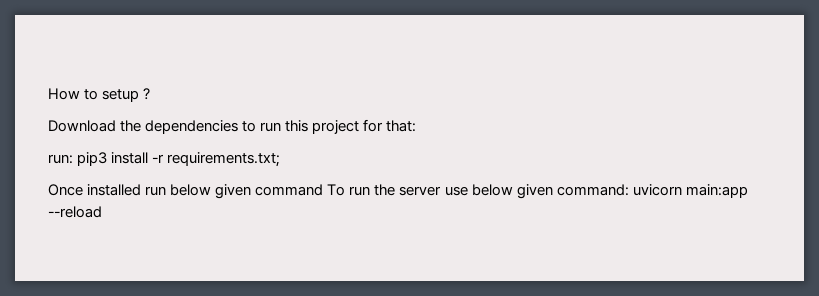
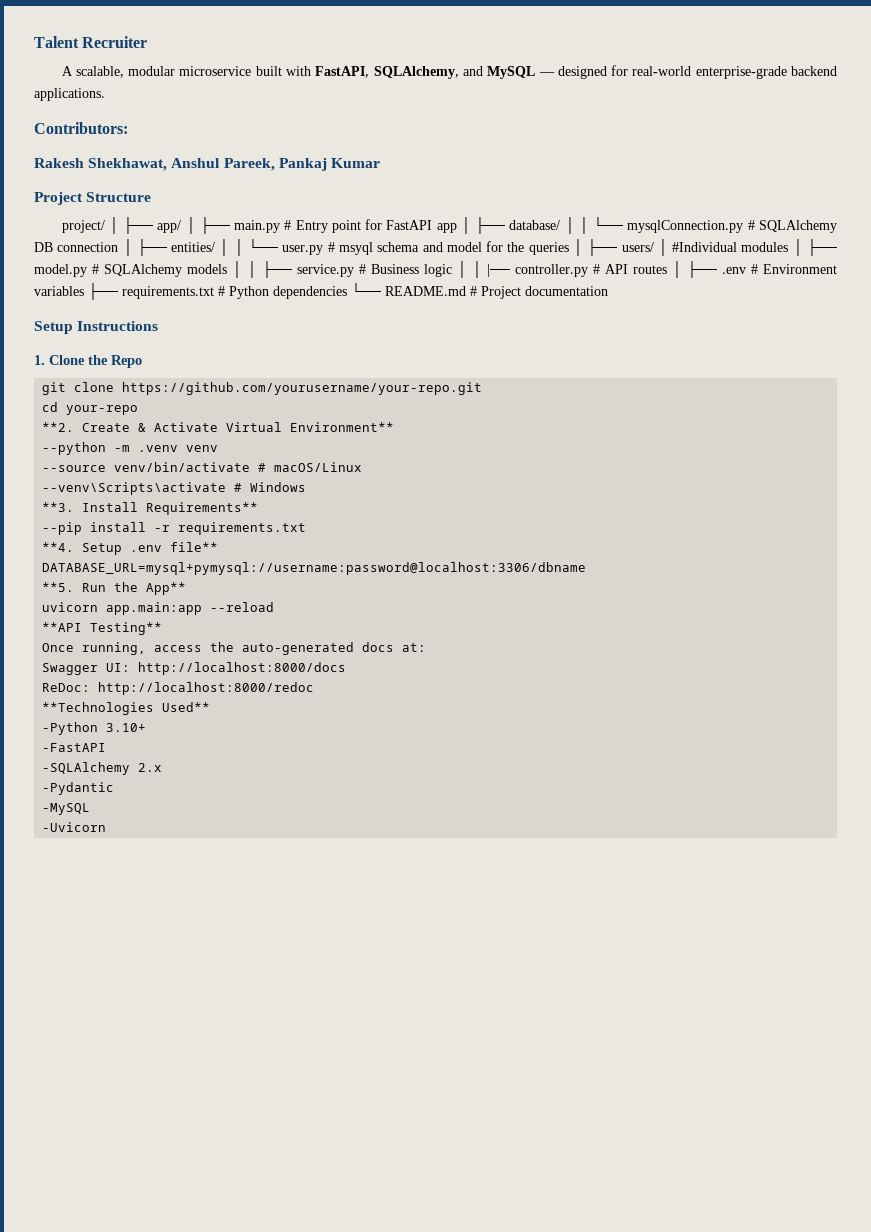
[48,88,151,102] [48,119,417,134] [48,152,281,167] [48,184,748,199] [48,206,102,218] How to setup ? // Download the dependencies to run this project for that: // run: pip3 install -r requirements.txt; // Once installed run below given command To run the server use below given command: uvicorn main:app --reload -> [34,36,148,48] [61,65,837,79] [34,88,105,101] [34,122,128,134] [34,158,380,171] [34,192,152,205] [61,217,838,234] [34,239,837,256] [34,261,837,278] [34,283,608,300] [34,321,159,334] [34,355,142,368] [42,382,483,395] [42,402,139,415] [42,422,395,432] [42,442,219,455] [42,462,363,472] [42,482,307,495] [42,502,259,515] [42,522,307,535] [42,542,219,555] [42,562,587,575] [42,582,187,595] [42,602,275,615] [42,622,163,635] [42,642,427,655] [42,662,347,675] [42,682,315,695] [42,702,211,715] [42,722,147,735] [42,743,107,752] [42,762,163,775] [42,782,115,795] [42,803,91,815] [42,822,107,832] Talent Recruiter // A scalable, modular microservice built with FastAPI, SQLAlchemy, and MySQL — designed for real-world enterprise-grade backend applications. // Contributors: // Rakesh Shekhawat, Anshul Pareek, Pankaj Kumar // Project Structure // project/ │ ├── app/ │ ├── main.py # Entry point for FastAPI app │ ├── database/ │ │ └── mysqlConnection.py # SQLAlchemy DB connection │ ├── entities/ │ │ └── user.py # msyql schema and model for the queries │ ├── users/ │ #Individual modules │ ├── model.py # SQLAlchemy models │ │ ├── service.py # Business logic │ │ |── controller.py # API routes │ ├── .env # Environment variables ├── requirements.txt # Python dependencies └── README.md # Project documentation // Setup Instructions // 1. Clone the Repo // git clone https://github.com/yourusername/your-repo.git // cd your-repo // **2. Create & Activate Virtual Environment** // --python -m .venv venv // --source venv/bin/activate # macOS/Linux // --venv\Scripts\activate # Windows // **3. Install Requirements** // --pip install -r requirements.txt // **4. Setup .env file** // DATABASE_URL=mysql+pymysql://username:password@localhost:3306/dbname // **5. Run the App** // uvicorn app.main:app --reload // **API Testing** // Once running, access the auto-generated docs at: // Swagger UI: http://localhost:8000/docs // ReDoc: http://localhost:8000/redoc // **Technologies Used** // -Python 3.10+ // -FastAPI // -SQLAlchemy 2.x // -Pydantic // -MySQL // -Uvicorn

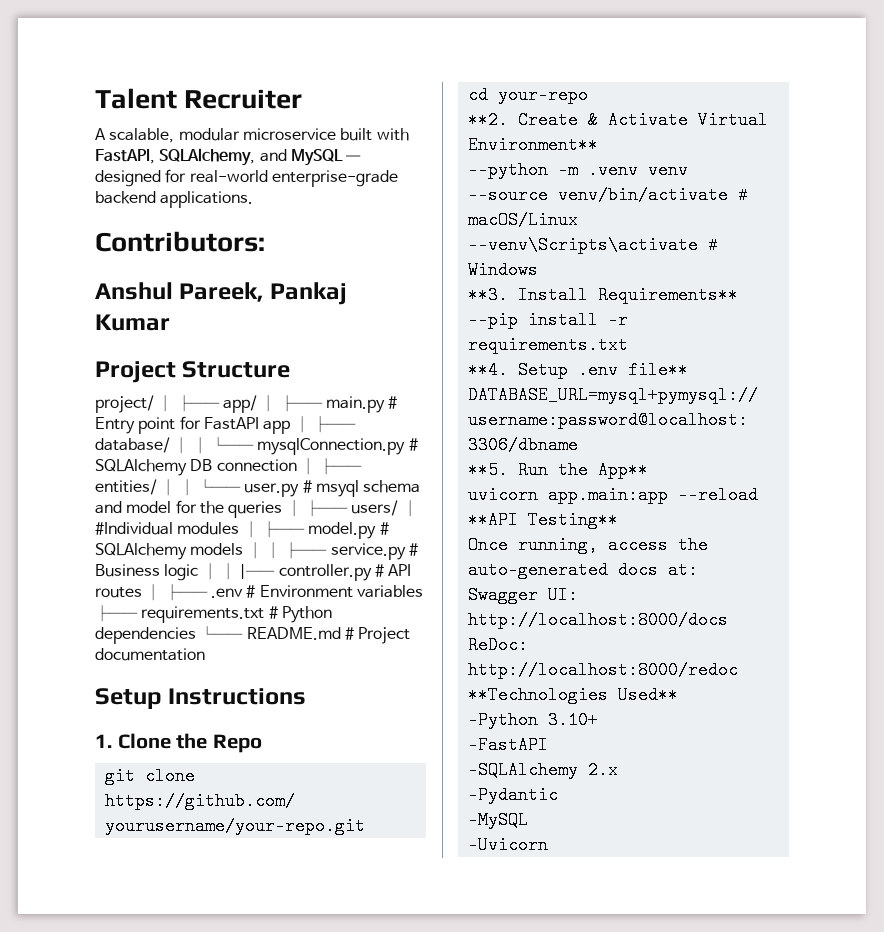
[34,158,168,171] Rakesh Shekhawat, -> (265, 241) none

